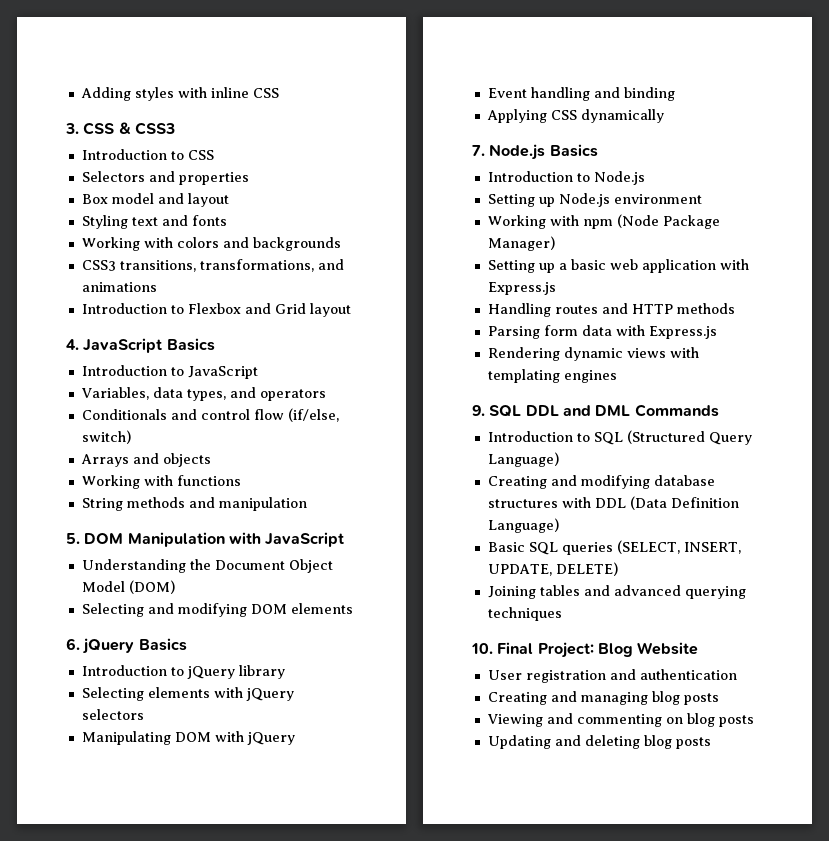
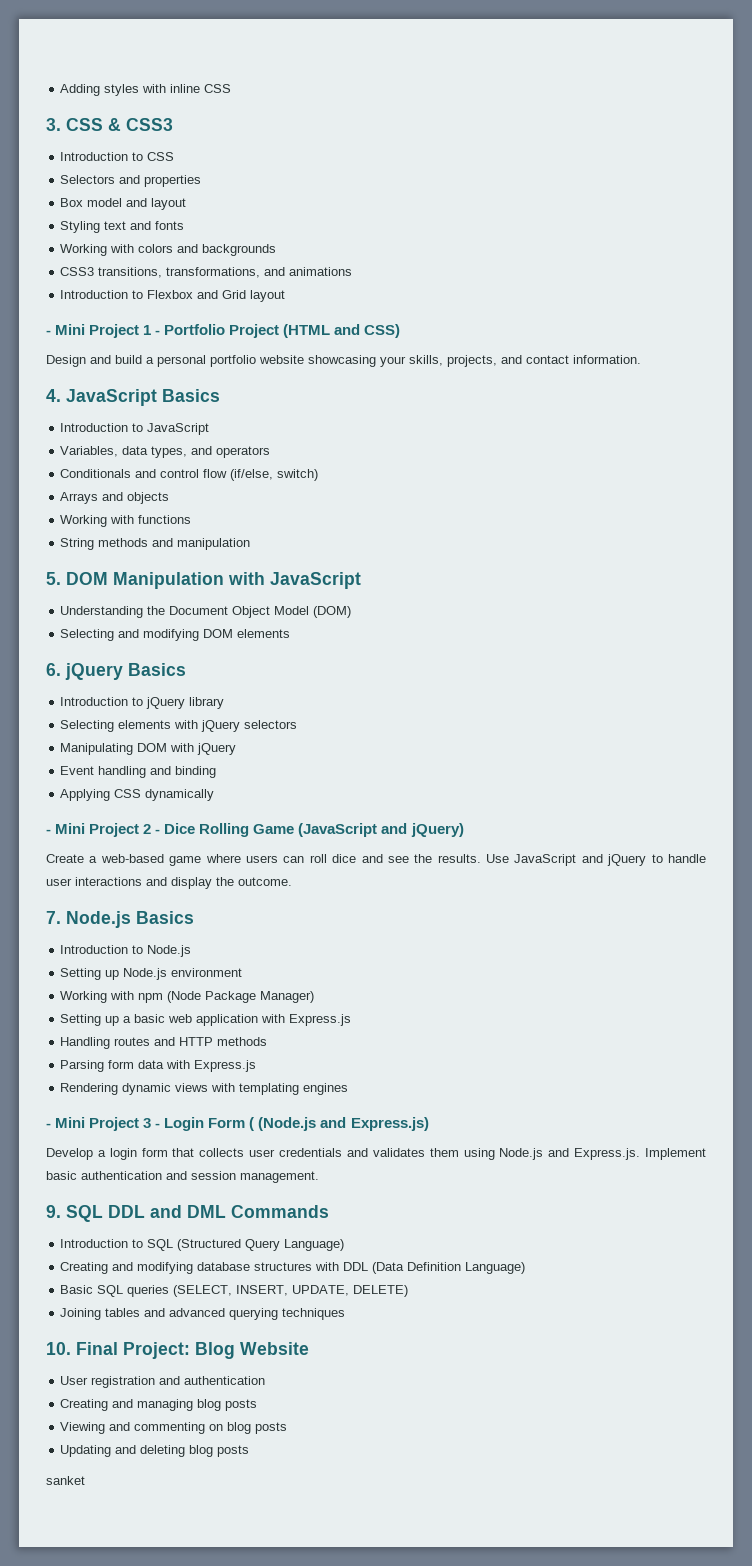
(351, 310) none -> [46,324,401,338] [46,355,641,367] // - Mini Project 1 - Portfolio Project (HTML and CSS) // Design and build a personal portfolio website showcasing your skills, projects, and contact information.
(664, 116) none -> [46,823,464,837] [46,854,707,866] [46,877,292,889] // - Mini Project 2 - Dice Rolling Game (JavaScript and jQuery) // Create a web-based game where users can roll dice and see the results. Use JavaScript and jQuery to handle user interactions and display the outcome.
(617, 376) none -> [46,1117,429,1131] [46,1148,707,1160] [46,1171,319,1183] // - Mini Project 3 - Login Form ( (Node.js and Express.js) // Develop a login form that collects user credentials and validates them using Node.js and Express.js. Implement basic authentication and session management.
(711, 743) none -> [46,1476,85,1485] // sanket

